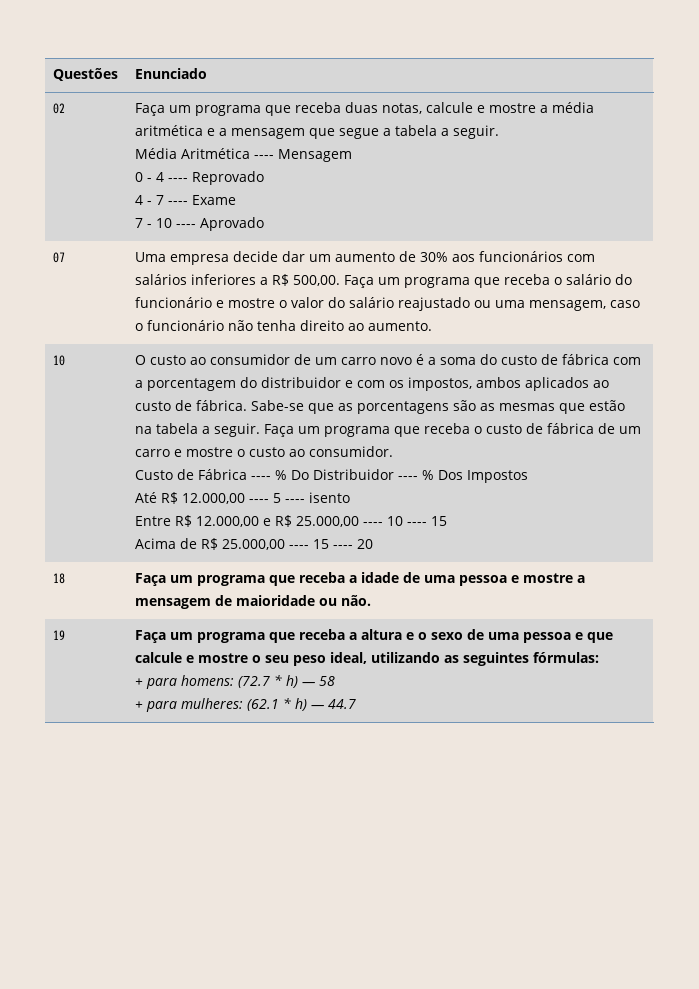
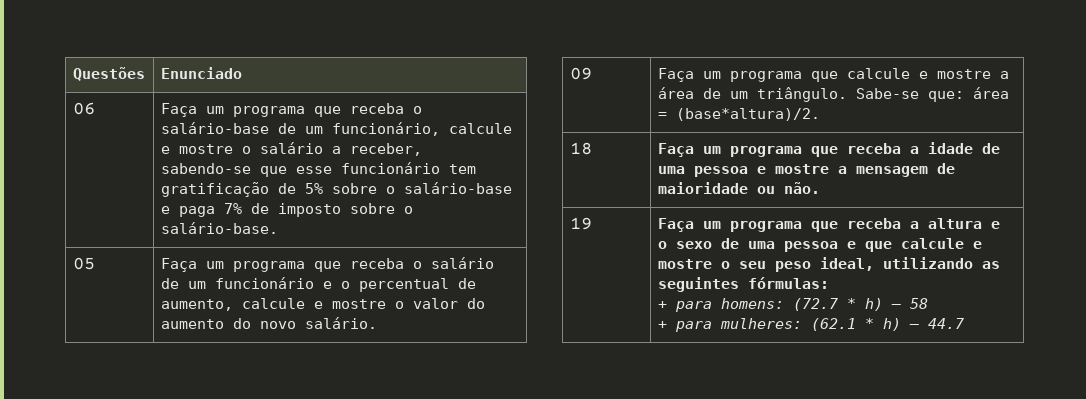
[53,103,66,114] [135,102,595,116] [135,125,500,139] [135,148,353,162] [135,171,265,185] [135,195,237,205] [135,217,265,231] [53,252,66,263] [135,251,596,265] [135,274,341,286] 02 | Faça um programa que receba duas notas, calcule e mostre a média aritmética e a mensagem que segue a tabela a seguir. // Média Aritmética ---- Mensagem // 0 - 4 ---- Reprovado // 4 - 7 ---- Exame // 7 - 10 ---- Aprovado // 07 | Uma empresa decide dar um aumento de 30% aos funcionários com salários inferiores a R$ 500,00. -> [72,102,95,115] [160,103,422,117] [160,122,512,136] [160,142,422,156] [160,162,476,177] [160,182,512,197] [160,203,413,217] [160,222,278,234] [72,257,95,270] 06 | Faça um programa que receba o salário-base de um funcionário, calcule e mostre o salário a receber, sabendo-se que esse funcionário tem gratificação de 5% sobre o salário-base e paga 7% de imposto sobre o salário-base. // 05 |
[615,274,633,285] [135,297,641,311] [135,320,433,331] [53,355,66,366] [135,354,642,365] [135,377,610,391] [135,400,626,414] [135,423,642,437] [135,446,394,457] [135,469,529,483] [135,492,351,504] [135,515,448,527] [135,538,374,550] do funcionário e mostre o valor do salário reajustado ou uma mensagem, caso o funcionário não tenha direito ao aumento. // 10 | O custo ao consumidor de um carro novo é a soma do custo de fábrica com a porcentagem do distribuidor e com os impostos, ambos aplicados ao custo de fábrica. Sabe-se que as porcentagens são as mesmas que estão na tabela a seguir. Faça um programa que receba o custo de fábrica de um carro e mostre o custo ao consumidor. // Custo de Fábrica ---- % Do Distribuidor ---- % Dos Impostos // Até R$ 12.000,00 ---- 5 ---- isento // Entre R$ 12.000,00 e R$ 25.000,00 ---- 10 ---- 15 // Acima de R$ 25.000,00 ---- 15 ---- 20 -> [160,277,476,292] [160,298,485,311] [160,317,377,329] [569,67,592,80] [657,68,1009,82] [657,87,1009,102] [657,108,820,121] de um funcionário e o percentual de aumento, calcule e mostre o valor do aumento do novo salário. // 09 | Faça um programa que calcule e mostre a área de um triângulo. Sabe-se que: área = (base*altura)/2.

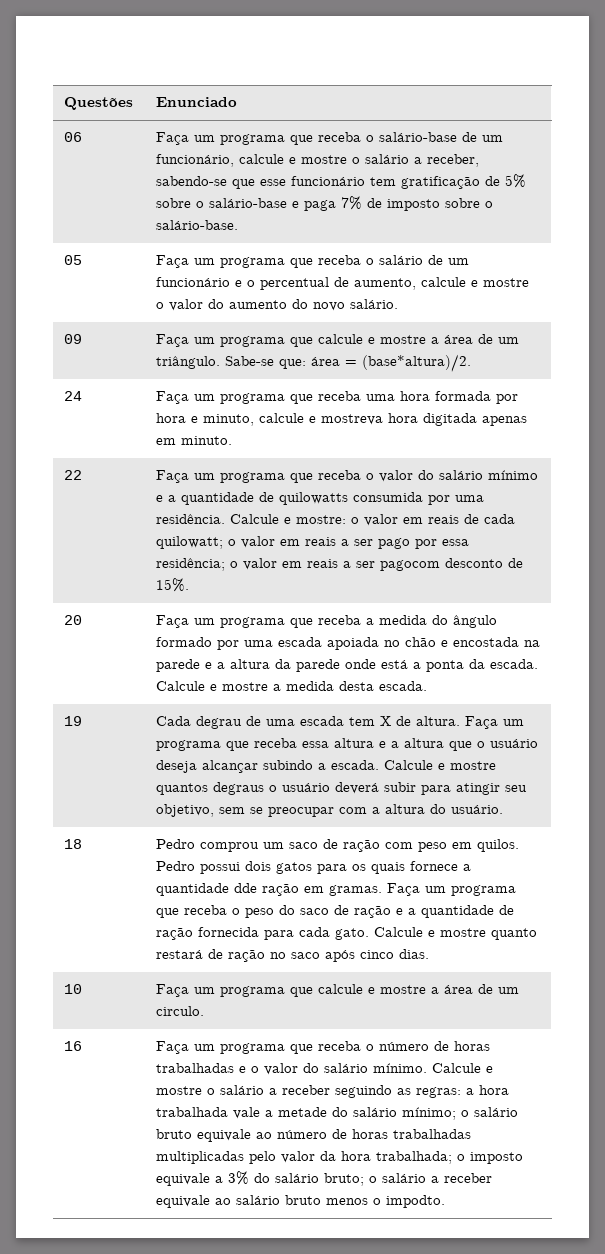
[569,142,592,155] [657,142,1000,157] [657,163,955,177] [657,182,820,194] [569,217,592,230] [657,218,1000,232] [657,238,982,252] [657,257,1000,272] [657,277,829,292] [657,298,928,312] [657,318,964,332] 18 | Faça um programa que receba a idade de uma pessoa e mostre a mensagem de maioridade ou não. // 19 | Faça um programa que receba a altura e o sexo de uma pessoa e que calcule e mostre o seu peso ideal, utilizando as seguintes fórmulas: // + para homens: (72.7 * h) — 58 // + para mulheres: (62.1 * h) — 44.7 -> [64,391,83,401] [156,391,519,404] [156,413,528,426] [156,436,233,445] [64,470,83,480] [156,470,539,483] [156,492,485,505] [156,514,516,526] [156,536,470,549] [156,558,524,571] [156,578,190,592] [64,615,83,625] [156,615,498,628] [156,637,541,650] [156,659,539,672] [156,681,428,691] [64,716,83,726] [156,716,525,729] [156,738,539,751] [156,760,497,773] [156,782,528,795] [156,804,504,817] [64,839,83,849] [156,839,520,852] [156,861,472,874] [156,883,517,896] [156,905,515,918] [156,927,538,940] [156,949,430,962] [64,984,83,994] [156,984,520,997] [156,1006,205,1016] [64,1041,83,1051] [156,1041,491,1054] [156,1063,494,1075] [156,1085,510,1098] [156,1107,519,1120] [156,1129,472,1142] [156,1151,524,1164] [156,1171,493,1186] [156,1195,446,1208] 24 | Faça um programa que receba uma hora formada por hora e minuto, calcule e mostreva hora digitada apenas em minuto. // 22 | Faça um programa que receba o valor do salário mínimo e a quantidade de quilowatts consumida por uma residência. Calcule e mostre: o valor em reais de cada quilowatt; o valor em reais a ser pago por essa residência; o valor em reais a ser pagocom desconto de 15%. // 20 | Faça um programa que receba a medida do ângulo formado por uma escada apoiada no chão e encostada na parede e a altura da parede onde está a ponta da escada. Calcule e mostre a medida desta escada. // 19 | Cada degrau de uma escada tem X de altura. Faça um programa que receba essa altura e a altura que o usuário deseja alcançar subindo a escada. Calcule e mostre quantos degraus o usuário deverá subir para atingir seu objetivo, sem se preocupar com a altura do usuário. // 18 | Pedro comprou um saco de ração com peso em quilos. Pedro possui dois gatos para os quais fornece a quantidade dde ração em gramas. Faça um programa que receba o peso do saco de ração e a quantidade de ração fornecida para cada gato. Calcule e mostre quanto restará de ração no saco após cinco dias. // 10 | Faça um programa que calcule e mostre a área de um circulo. // 16 | Faça um programa que receba o número de horas trabalhadas e o valor do salário mínimo. Calcule e mostre o salário a receber seguindo as regras: a hora trabalhada vale a metade do salário mínimo; o salário bruto equivale ao número de horas trabalhadas multiplicadas pelo valor da hora trabalhada; o imposto equivale a 3% do salário bruto; o salário a receber equivale ao salário bruto menos o impodto.

